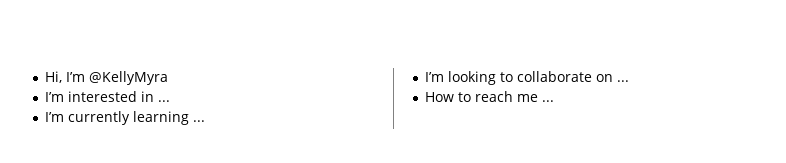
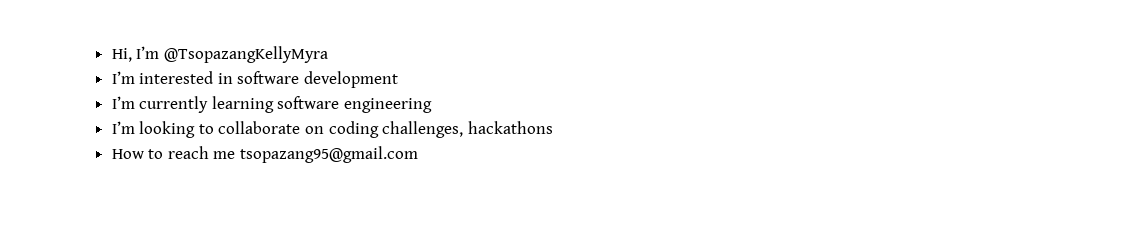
[89,71,169,85] @KellyMyra -> [163,46,328,63] @TsopazangKellyMyra
[158,100,171,102] ... -> [237,71,399,88] software development
[193,120,206,122] ... -> [277,96,433,113] software engineering
[617,80,630,82] ... -> [328,121,553,138] coding challenges, hackathons
[542,100,555,102] ... -> [240,146,419,163] tsopazang95@gmail.com

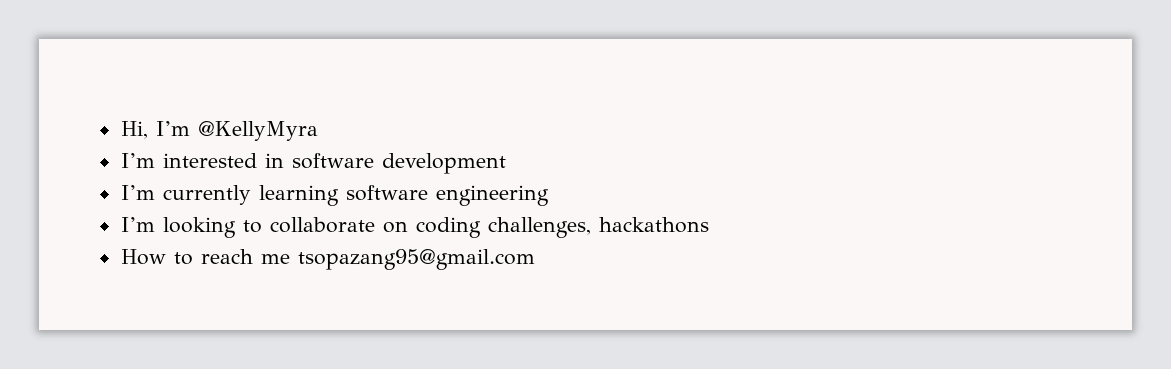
[163,46,328,63] @TsopazangKellyMyra -> [197,121,318,141] @KellyMyra

